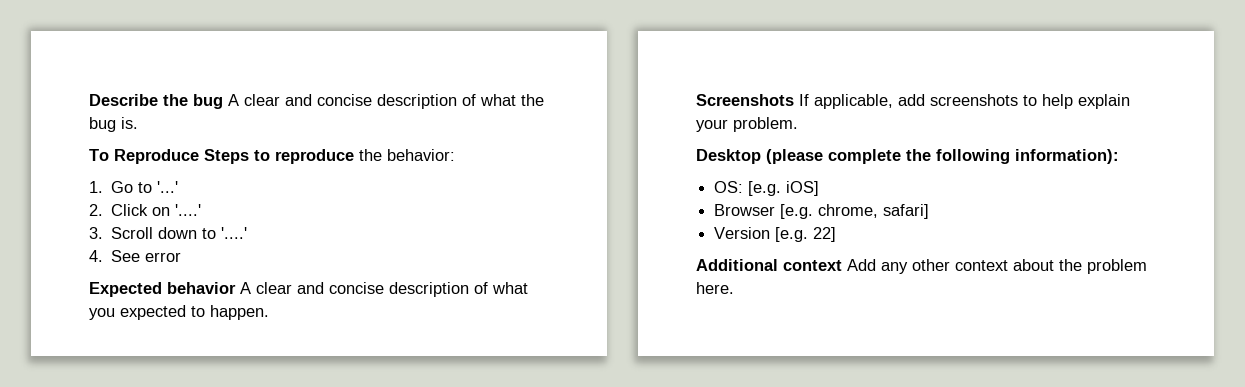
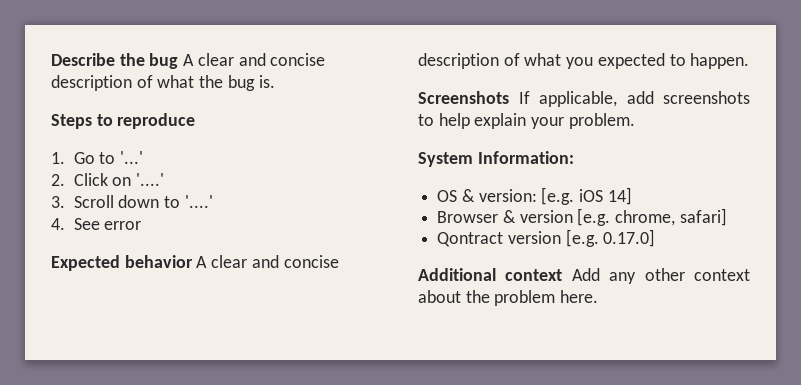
[89,149,199,164] To Reproduce -> (275, 81) none
[359,149,455,161] the behavior: -> (196, 121) none
[696,149,1119,164] [714,181,820,196] Desktop (please complete the following information): // OS: [e.g. iOS] -> [418,151,574,167] [437,187,632,205] System Information: // OS & version: [e.g. iOS 14]
(776, 210) none -> [502,210,573,223] & version
[714,227,837,242] Version [e.g. 22] -> [437,229,656,247] Qontract version [e.g. 0.17.0]

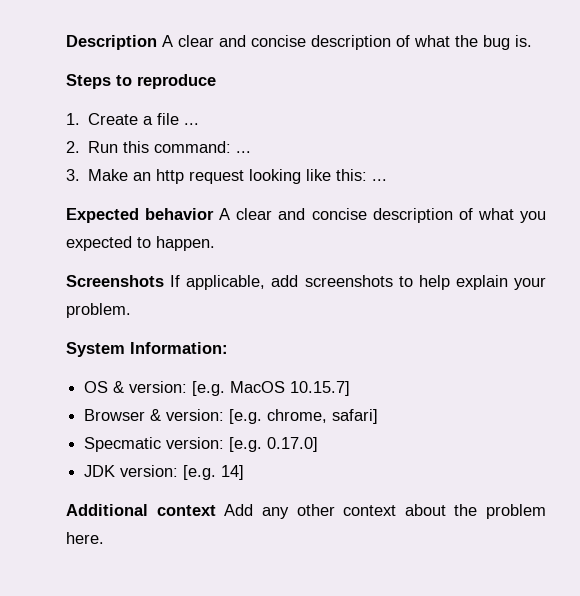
[51,53,179,69] Describe the bug -> [66,35,157,50] Description
[73,151,144,164] [51,173,165,186] [51,195,213,208] [51,218,142,230] Go to '...' // 2. Click on '....' // 3. Scroll down to '....' // 4. See error -> [88,113,200,125] [66,141,252,153] [66,169,388,184] Create a file ... // 2. Run this command: ... // 3. Make an http request looking like this: ...
[579,187,632,205] iOS 14] -> [230,381,351,396] MacOS 10.15.7]
[519,210,573,223] version -> [166,409,225,421] version:
[437,231,561,247] Qontract version -> [84,437,225,452] Specmatic version:
(656, 238) none -> [84,465,245,480] // JDK version: [e.g. 14]

